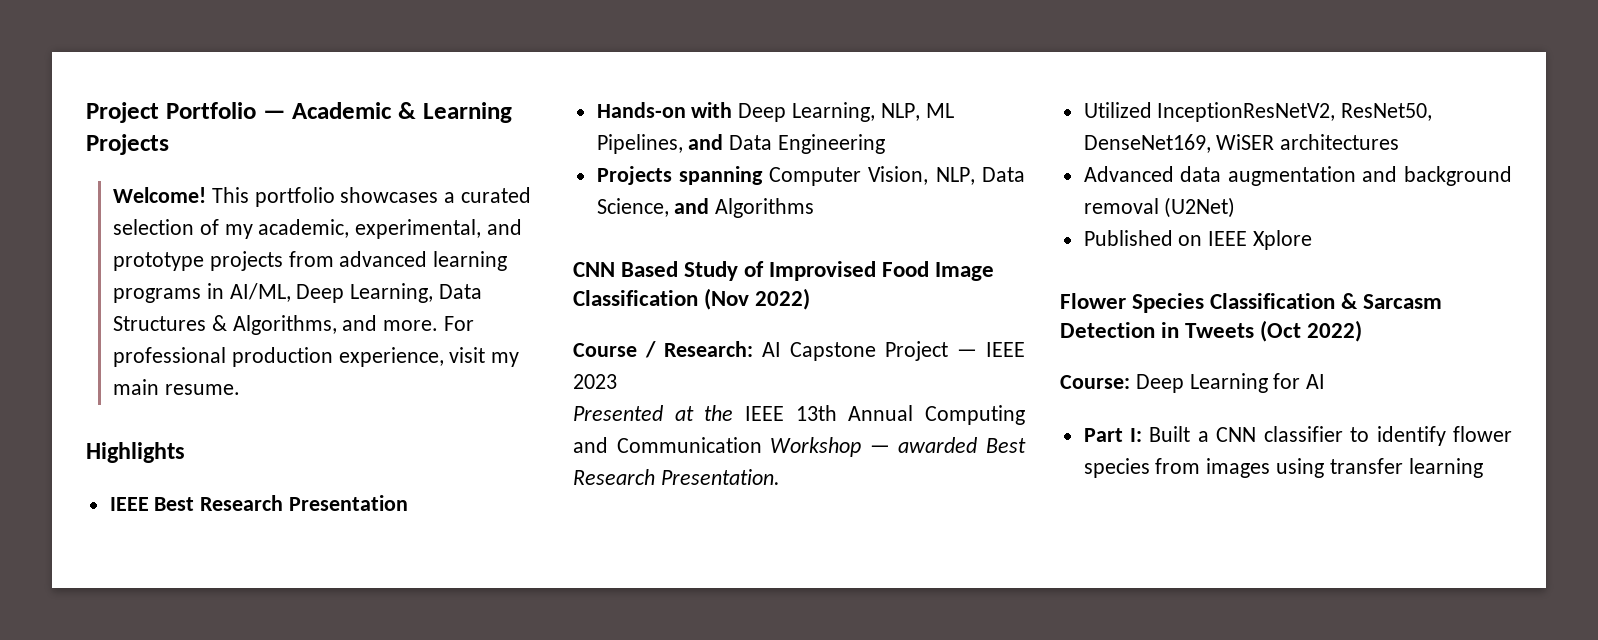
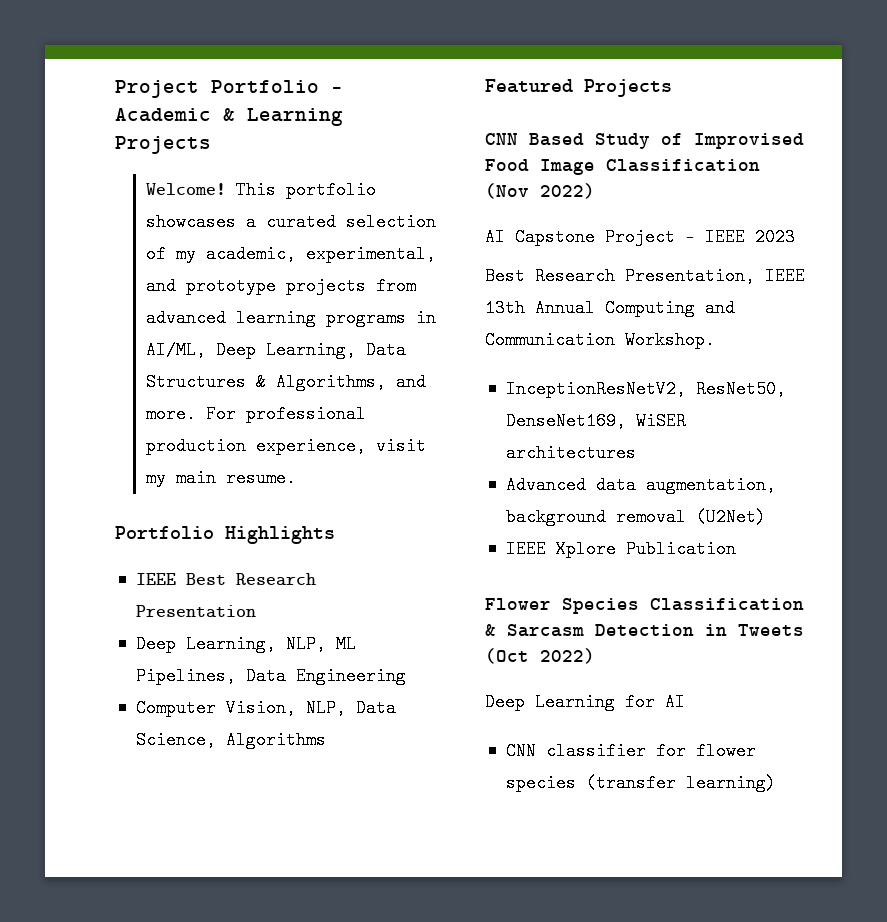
(240, 389) none -> [115,526,214,539] Portfolio
[596,102,733,118] Hands-on with -> (256, 611) none
[688,134,724,150] and -> (236, 676) none
[596,166,763,185] Projects spanning -> (406, 676) none
[674,198,710,214] and -> (216, 740) none
(815, 208) none -> [485,79,672,97] // Featured Projects
[573,341,753,358] Course / Research: -> (595, 191) none
[573,405,734,421] Presented at the -> [485,267,755,285] Best Research Presentation,
[770,437,1026,457] [573,469,780,485] [1083,102,1152,118] Workshop — awarded Best Research Presentation. // Utilized -> [625,331,715,349] Workshop. //
[1227,166,1398,186] augmentation and -> [645,476,776,494] augmentation,
[1083,230,1203,246] Published on -> (766, 517) none
(1313, 240) none -> [625,540,736,558] Publication
[1060,375,1130,389] Course: -> (595, 656) none
[1083,426,1512,446] [1083,458,1483,478] Part I: Built a CNN classifier to identify flower species from images using transfer learning -> [505,742,756,760] [505,774,776,792] CNN classifier for flower species (transfer learning)

